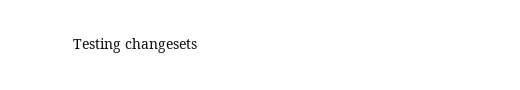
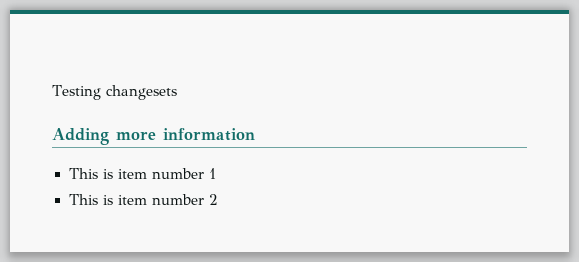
(197, 45) none -> [52,128,255,145] [68,168,216,179] [68,194,218,205] // Adding more information // This is item number 1 // This is item number 2

